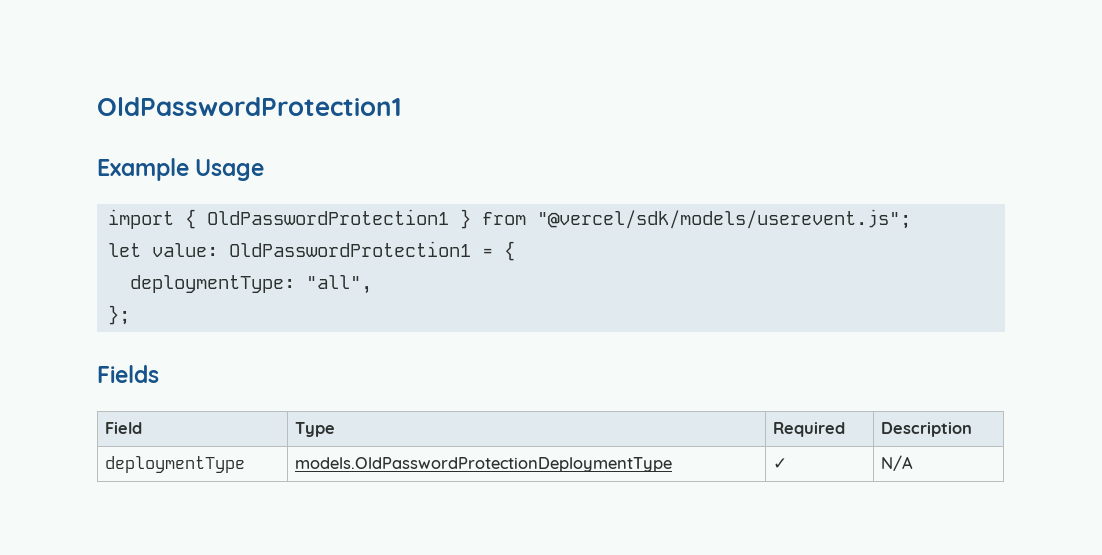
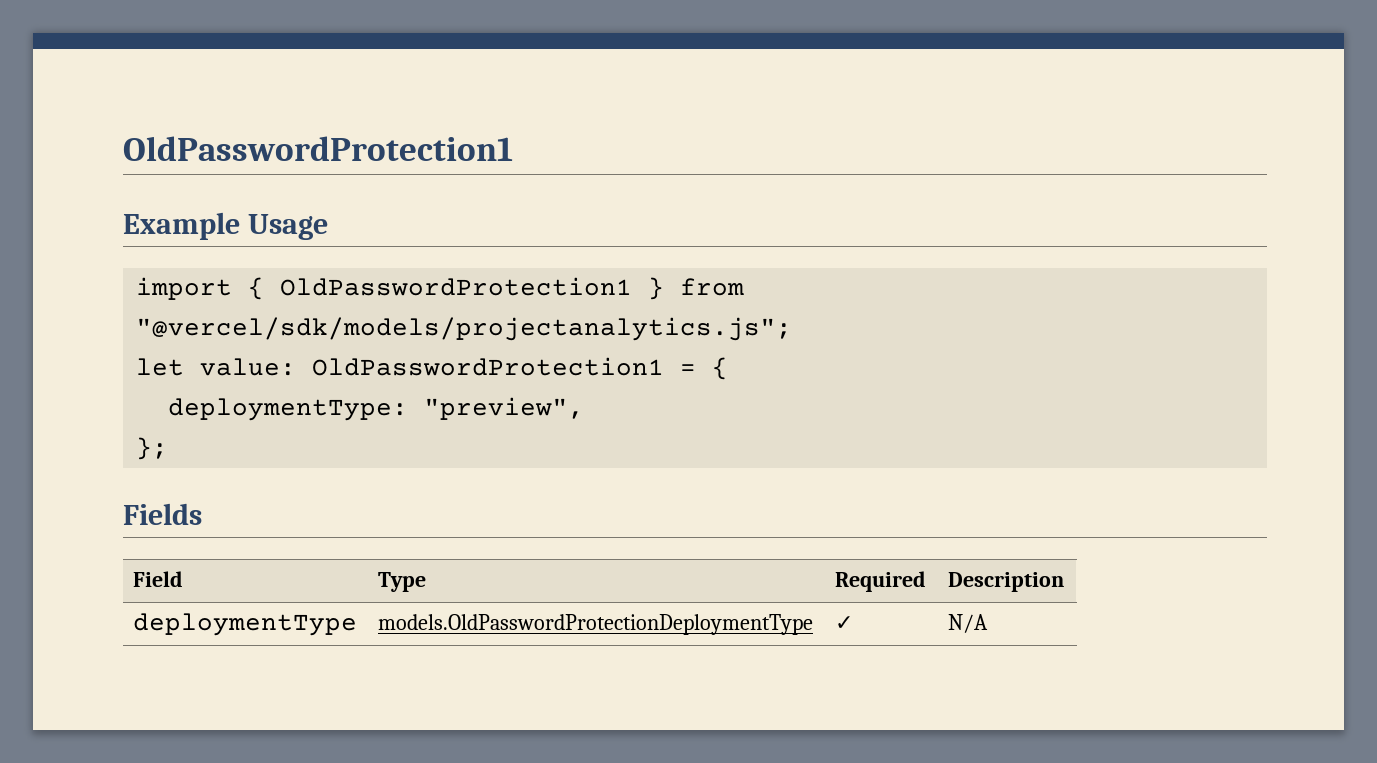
[537,209,912,229] "@vercel/sdk/models/userevent.js"; -> [136,317,793,341] "@vercel/sdk/models/projectanalytics.js";
[306,275,373,294] "all", -> [424,397,585,420] "preview",

